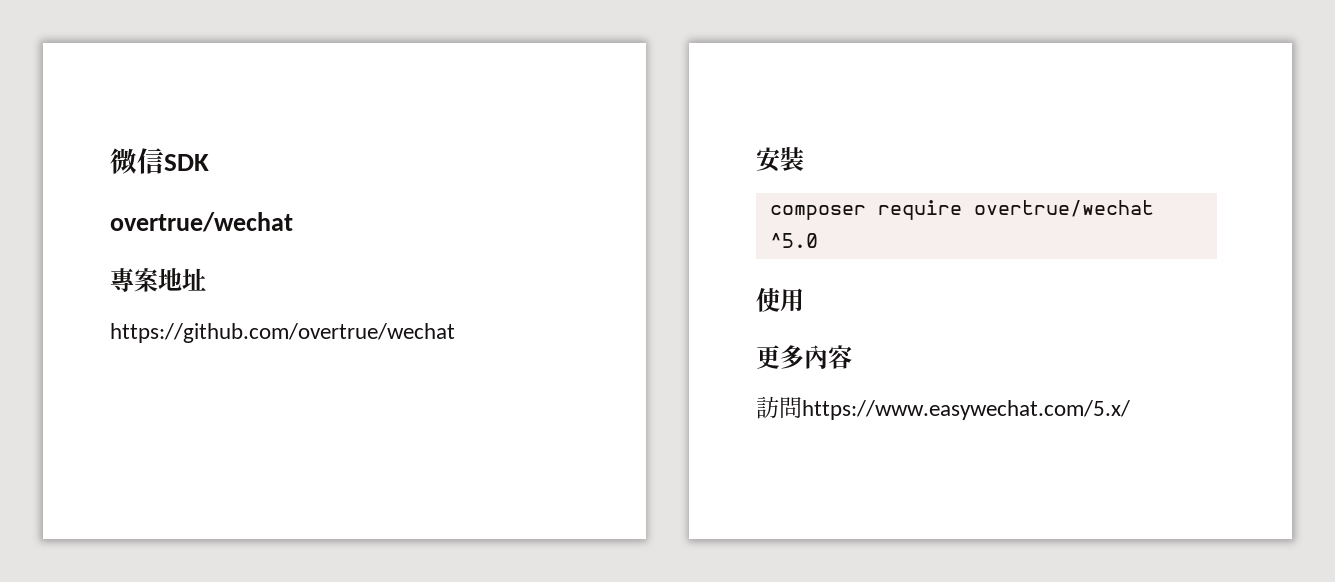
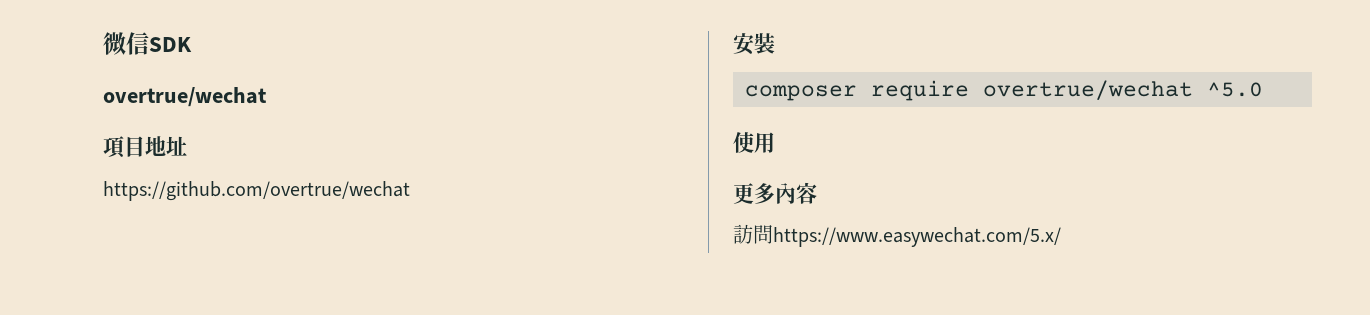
[110,268,158,292] 專案 -> [103,136,145,158] 項目

